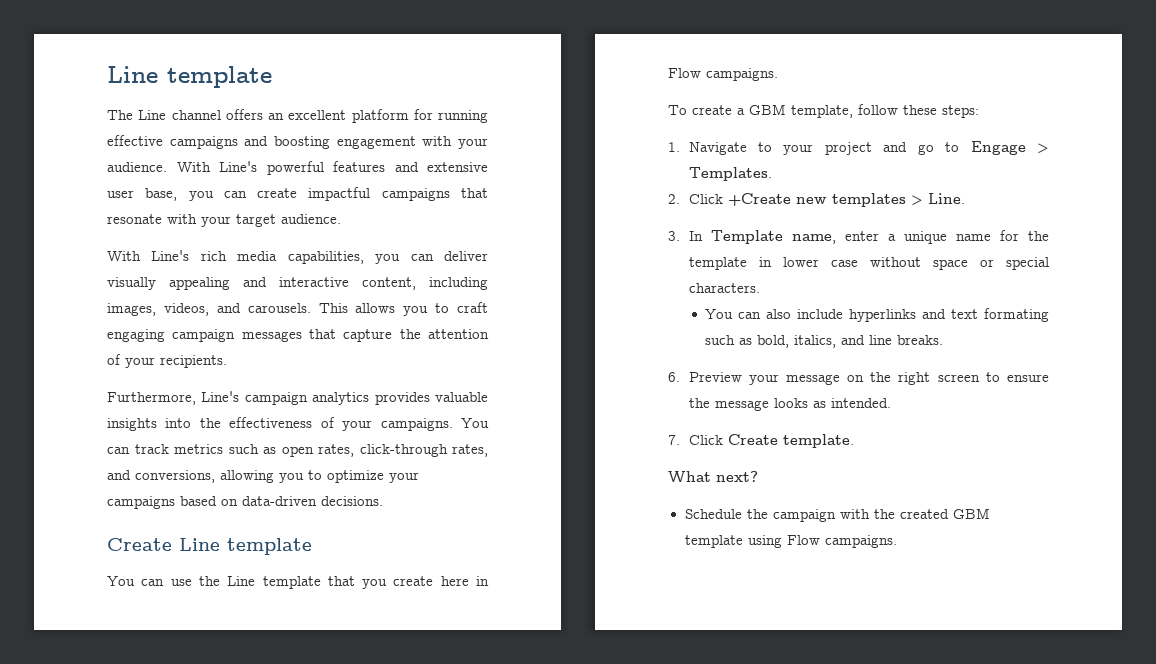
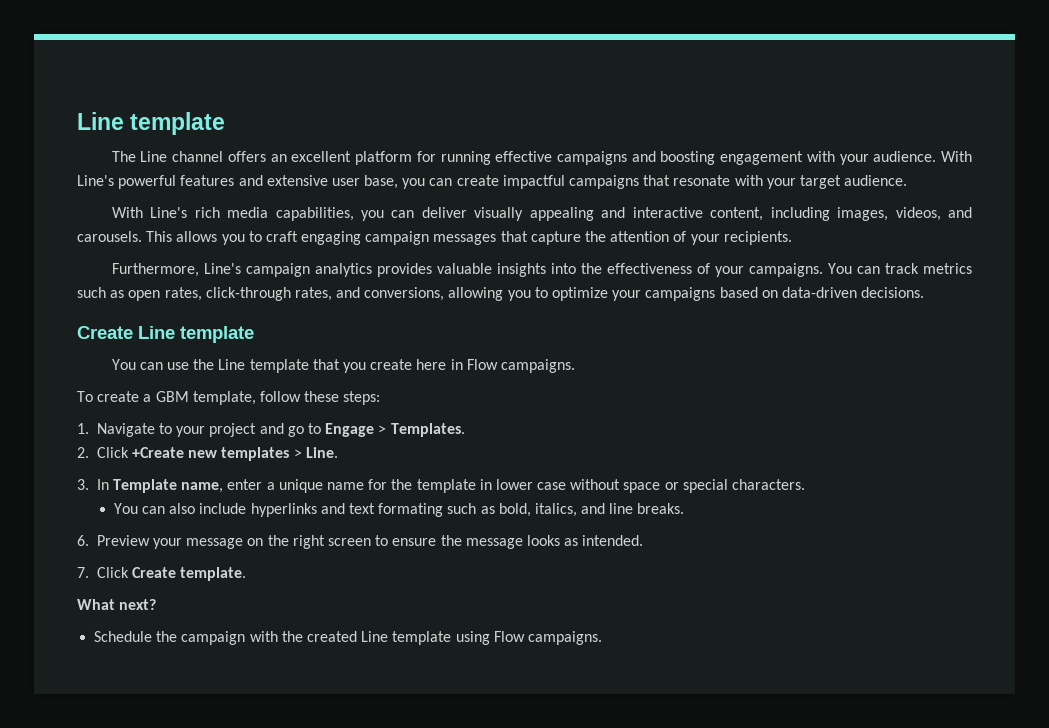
[952,508,990,519] GBM -> [361,631,389,642] Line

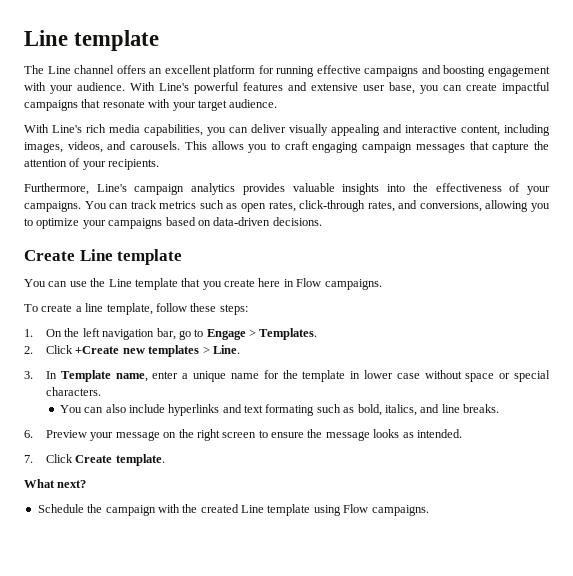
[155,391,189,402] GBM -> [85,303,104,312] line
[96,423,284,437] Navigate to your project and -> [46,328,176,340] On the left navigation bar,

